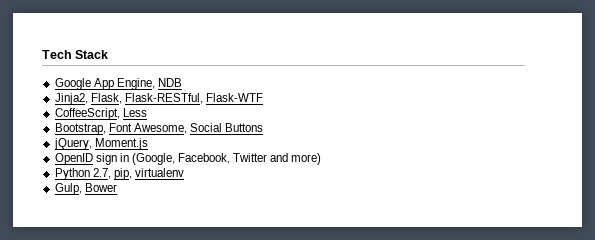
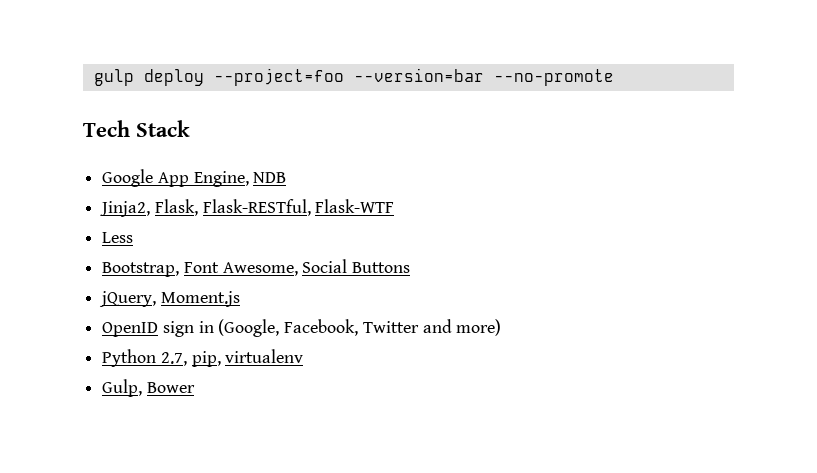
(42, 54) none -> [93,68,614,86] gulp deploy --project=foo --version=bar --no-promote //
[54,108,120,120] CoffeeScript, -> (395, 206) none

